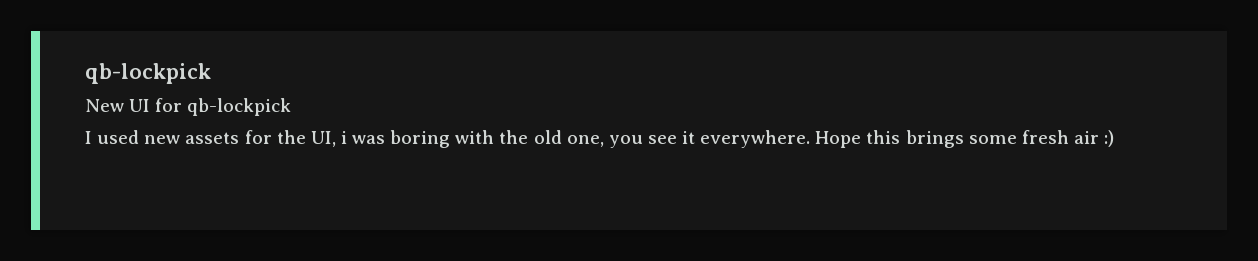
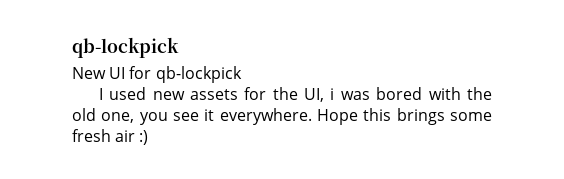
[390,130,451,148] boring -> [376,87,423,100] bored

